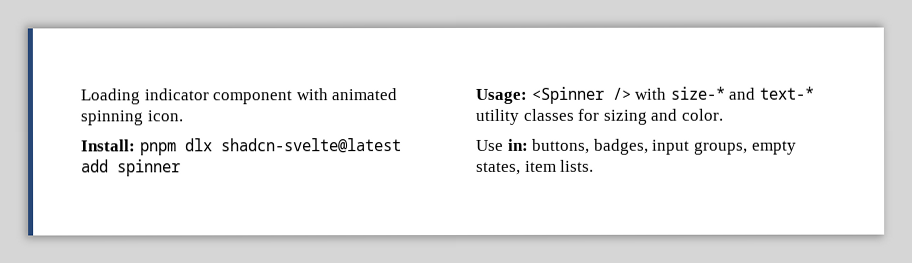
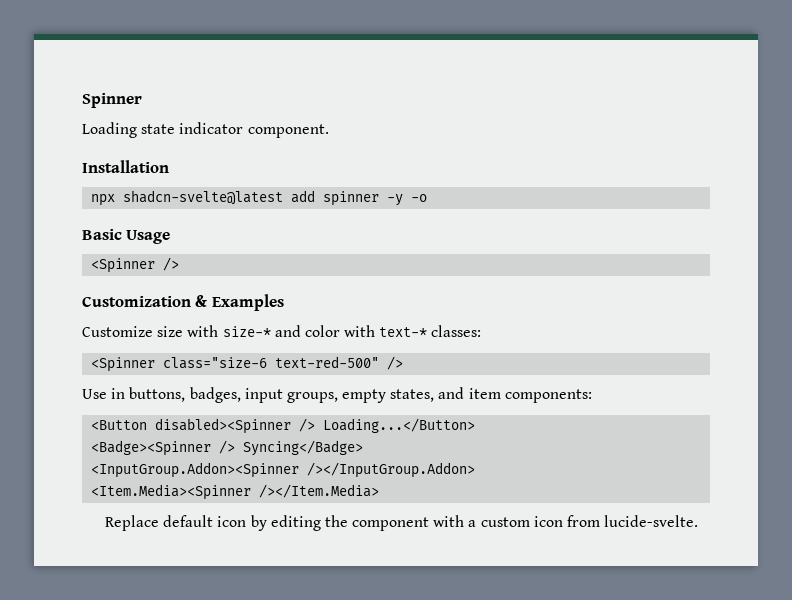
[80,88,398,105] [80,110,183,126] [81,138,402,156] [81,159,181,177] [475,86,814,104] [475,108,723,125] Loading indicator component with animated spinning icon. // Install: pnpm dlx shadcn-svelte@latest add spinner // Usage: <Spinner /> with size-* and text-* utility classes for sizing and color. -> [82,93,142,108] [82,122,329,138] [82,160,169,173] [91,190,428,206] [82,229,171,244] [91,257,180,273] [82,294,284,311] [82,325,482,337] [91,356,404,372] Spinner // Loading state indicator component. // Installation // npx shadcn-svelte@latest add spinner -y -o // Basic Usage // <Spinner /> // Customization & Examples // Customize size with size-* and color with text-* classes: // <Spinner class="size-6 text-red-500" />
[507,138,529,151] in: -> [111,388,126,399] in
[524,159,595,172] item lists. -> [438,387,592,403] [91,418,476,434] [91,440,364,456] [91,462,476,478] [91,484,380,500] [104,515,699,531] and item components: // <Button disabled><Spinner /> Loading...</Button> // <Badge><Spinner /> Syncing</Badge> // <InputGroup.Addon><Spinner /></InputGroup.Addon> // <Item.Media><Spinner /></Item.Media> // Replace default icon by editing the component with a custom icon from lucide-svelte.

